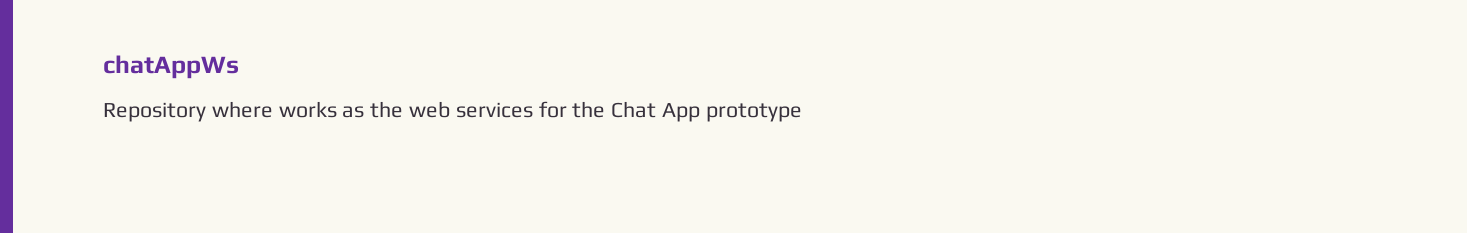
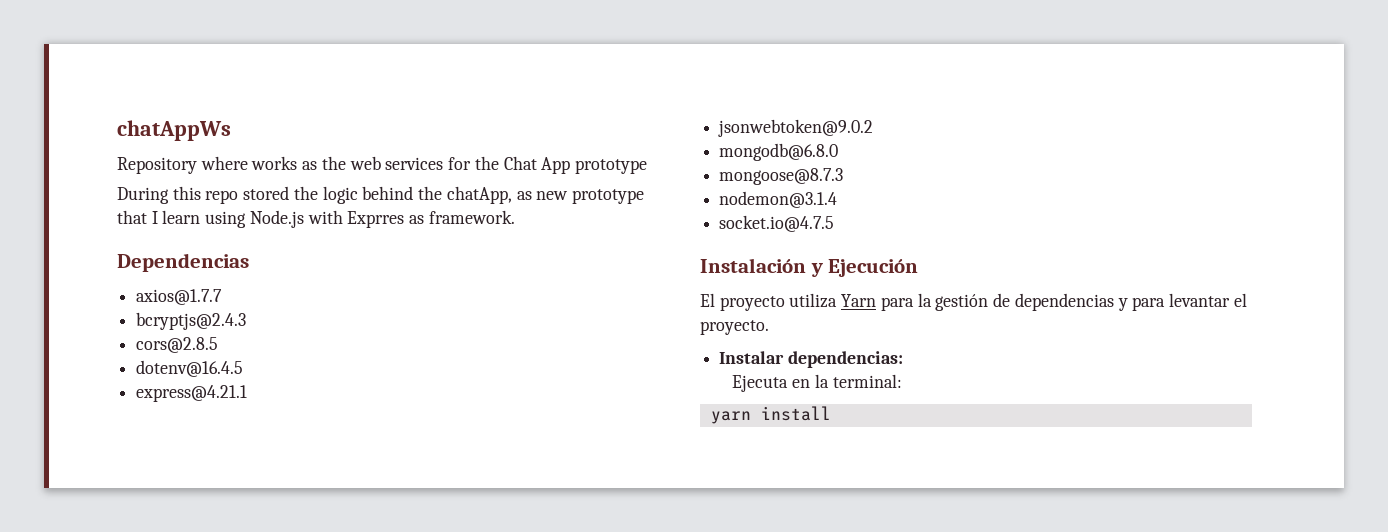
(802, 112) none -> [117,186,644,204] [117,210,515,228] [117,253,249,272] [136,289,223,305] [136,312,247,330] [136,337,219,353] [136,360,244,377] [136,385,248,402] [718,119,874,137] [719,143,839,161] [719,168,844,185] [719,191,838,208] [719,215,835,232] [700,258,919,277] [700,293,1247,311] [700,320,769,335] [719,351,903,368] [732,374,902,392] [710,406,831,424] // During this repo stored the logic behind the chatApp, as new prototype that I learn using Node.js with Exprres as framework. // Dependencias // axios@1.7.7 // bcryptjs@2.4.3 // cors@2.8.5 // dotenv@16.4.5 // express@4.21.1 // jsonwebtoken@9.0.2 // mongodb@6.8.0 // mongoose@8.7.3 // nodemon@3.1.4 // socket.io@4.7.5 // Instalación y Ejecución // El proyecto utiliza Yarn para la gestión de dependencias y para levantar el proyecto. // Instalar dependencias: // Ejecuta en la terminal: // yarn install

